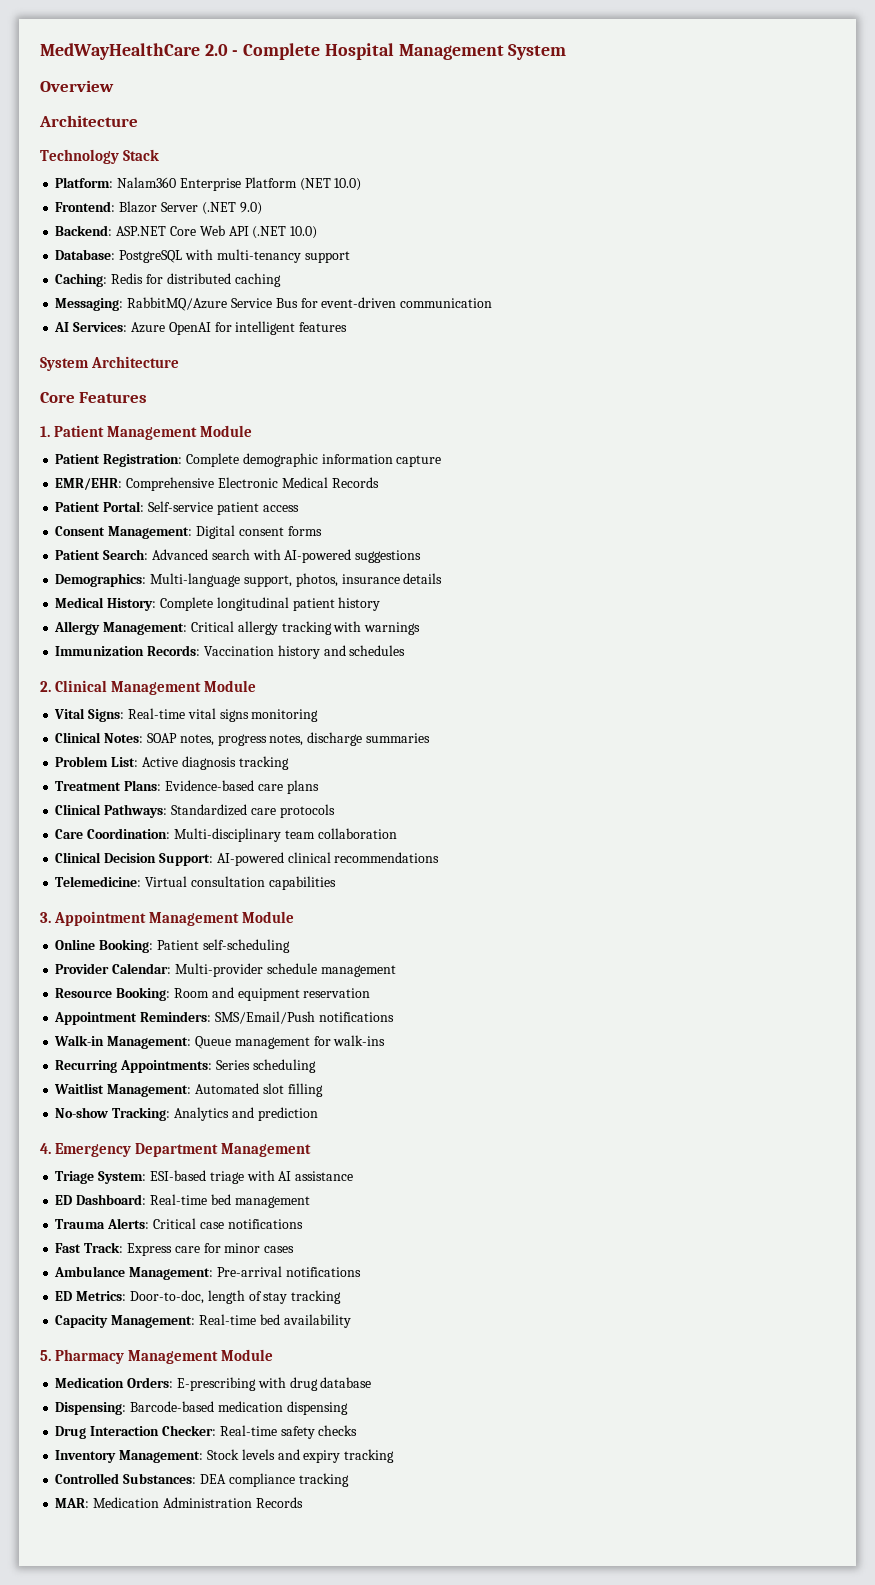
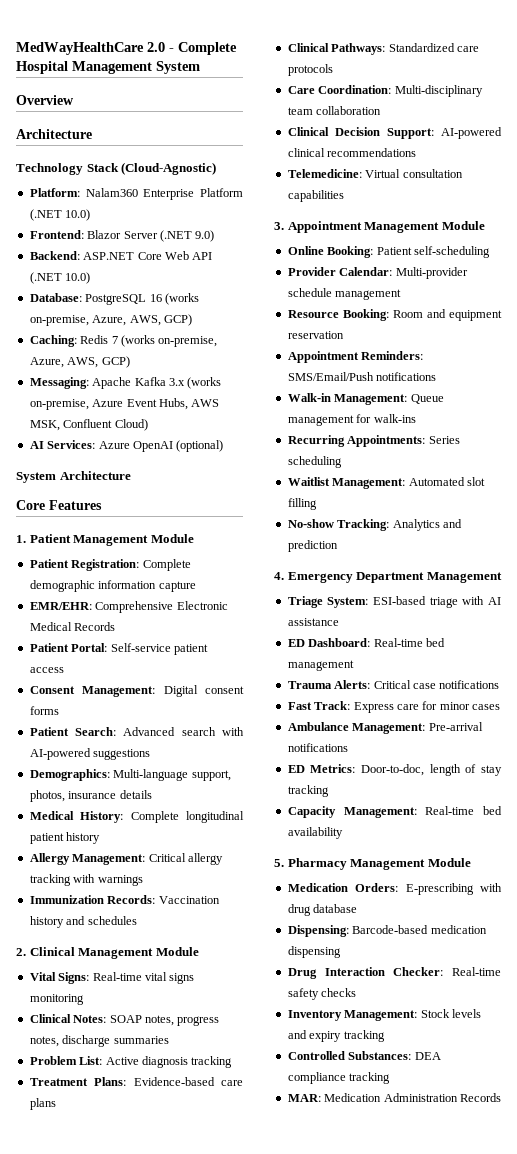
(160, 155) none -> [121,162,217,175] (Cloud-Agnostic)
[299,178,331,191] (NET -> [29,209,62,221] (.NET
[184,249,350,263] [55,273,281,287] [55,297,493,311] with multi-tenancy support // Caching: Redis for distributed caching // Messaging: RabbitMQ/Azure Service Bus for event-driven communication -> [149,293,199,305] [29,314,192,326] [29,335,218,347] [29,356,130,368] [29,377,222,389] [29,398,220,410] [29,419,148,431] 16 (works on-premise, Azure, AWS, GCP) // Caching: Redis 7 (works on-premise, Azure, AWS, GCP) // Messaging: Apache Kafka 3.x (works on-premise, Azure Event Hubs, AWS MSK, Confluent Cloud)
[214,321,348,335] for intelligent features -> [176,440,224,452] (optional)

